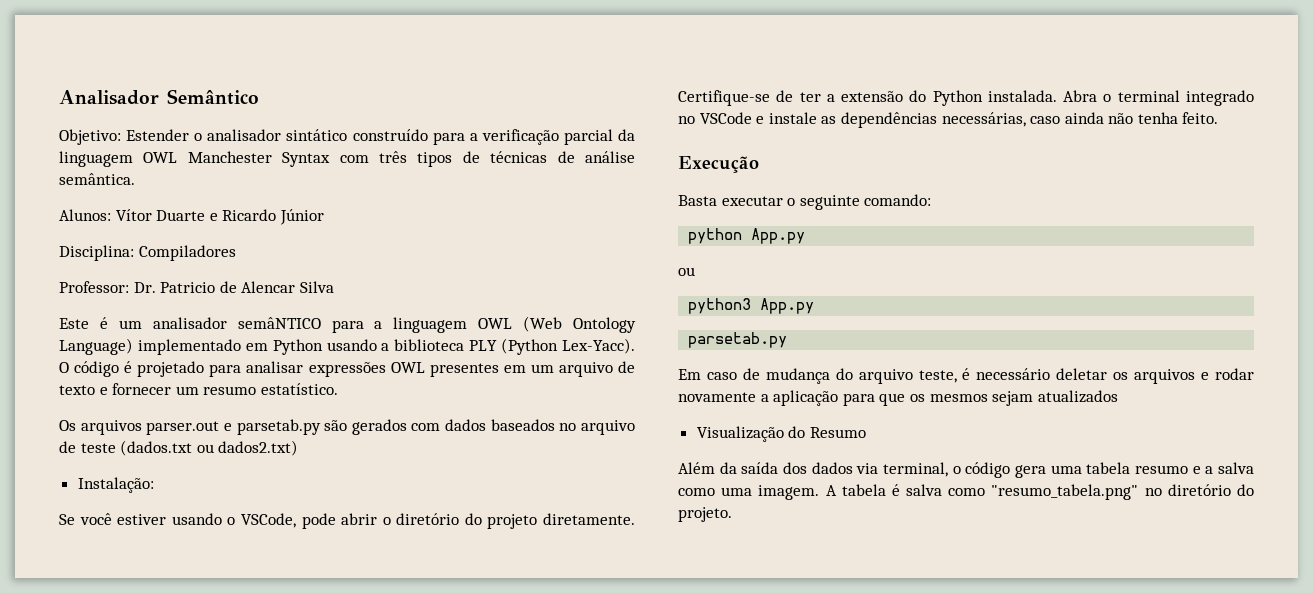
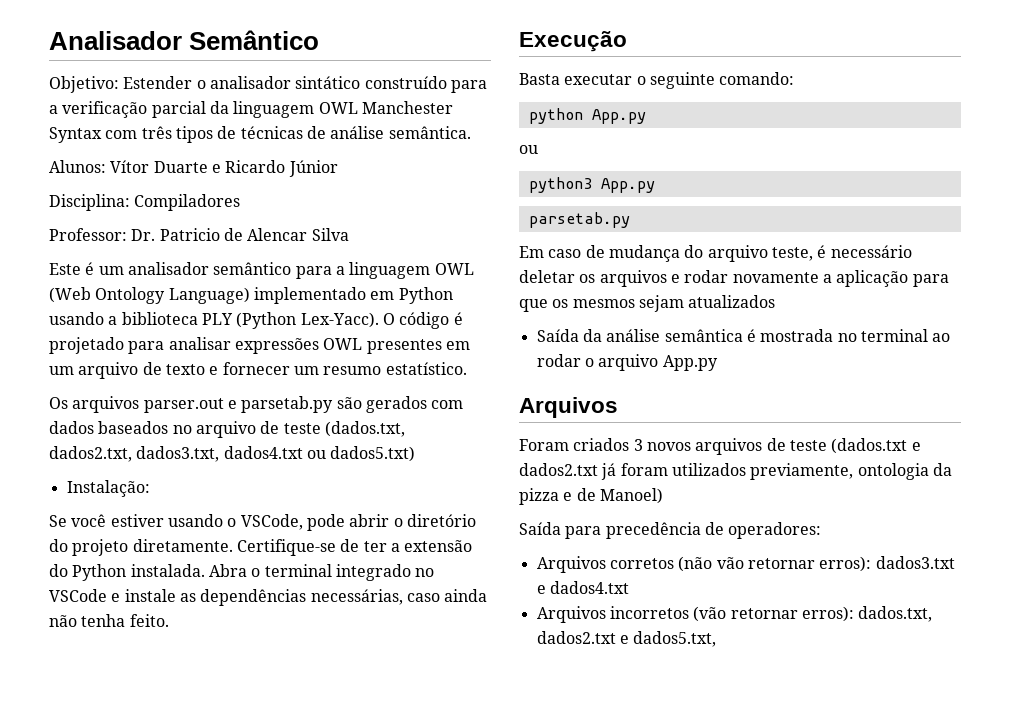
[237,317,321,329] semâNTICO -> [213,262,292,275] semântico
[120,440,299,456] (dados.txt ou dados2.txt) -> [324,421,405,437] [49,446,416,462] (dados.txt, dados2.txt, dados3.txt, dados4.txt ou dados5.txt)
[696,426,866,442] [678,462,1254,478] [678,484,1254,500] [678,507,732,522] Visualização do Resumo // Além da saída dos dados via terminal, o código gera uma tabela resumo e a salva como uma imagem. A tabela é salva como "resumo_tabela.png" no diretório do projeto. -> [536,329,951,342] [536,354,718,371] [519,397,618,418] [519,438,921,455] [519,463,952,480] [519,488,663,505] [519,522,822,539] [536,556,955,573] [536,581,629,594] [536,606,933,623] [536,631,717,647] Saída da análise semântica é mostrada no terminal ao rodar o arquivo App.py // Arquivos // Foram criados 3 novos arquivos de teste (dados.txt e dados2.txt já foram utilizados previamente, ontologia da pizza e de Manoel) // Saída para precedência de operadores: // Arquivos corretos (não vão retornar erros): dados3.txt e dados4.txt // Arquivos incorretos (vão retornar erros): dados.txt, dados2.txt e dados5.txt,

